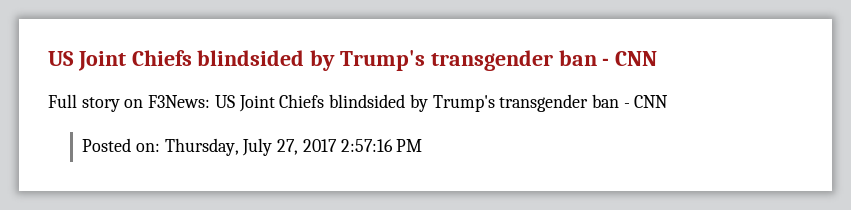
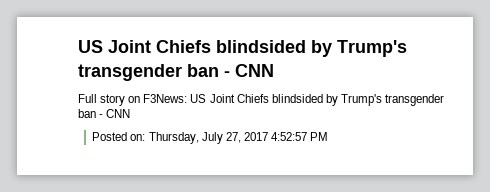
[340,139,393,152] 2:57:16 -> [270,132,307,141] 4:52:57

